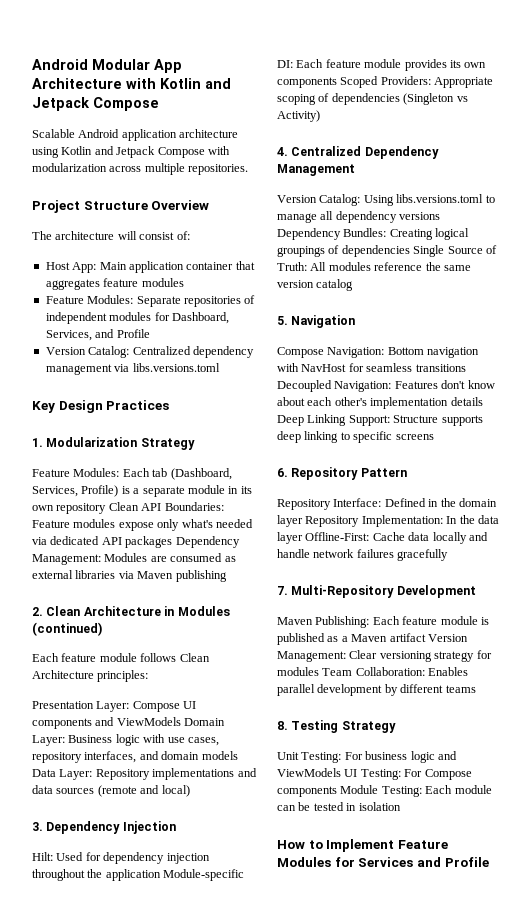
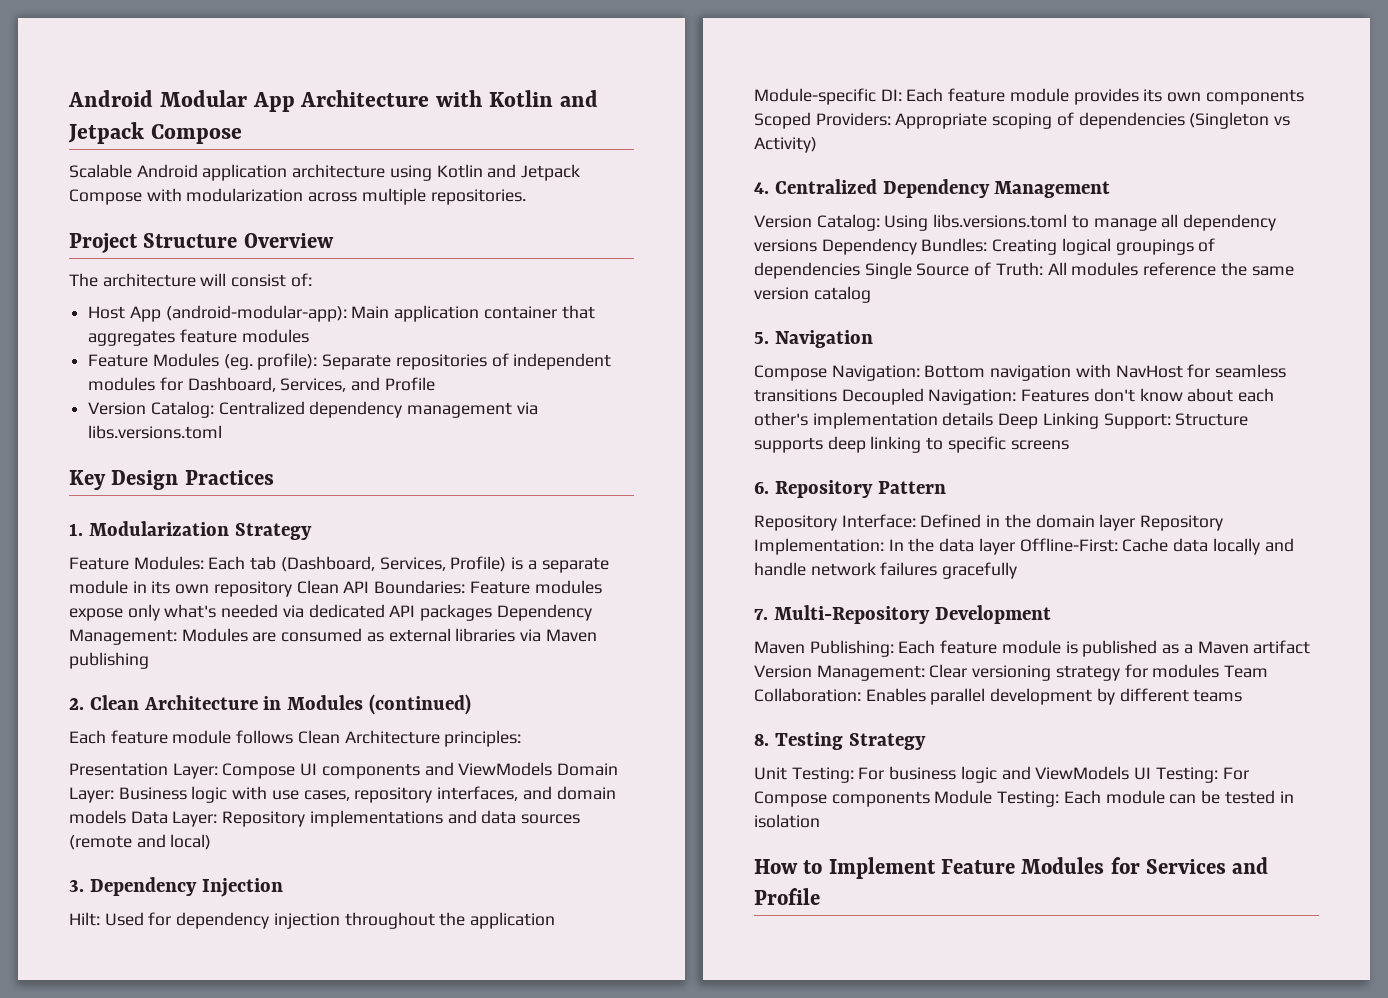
[72,262,97,273] App: -> [129,305,347,322] App (android-modular-app):
[87,295,134,304] Modules: -> [152,353,318,370] Modules (eg. profile):

